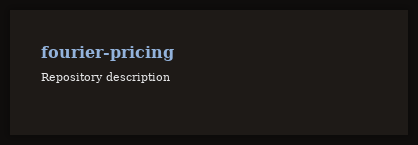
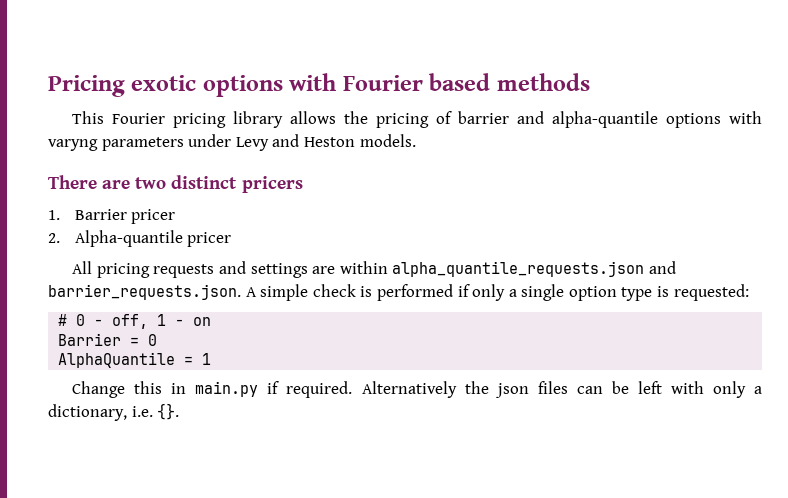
[41,46,174,61] [41,72,170,83] fourier-pricing // Repository description -> [48,73,590,97] [72,111,762,128] [48,134,416,151] [48,175,303,193] [48,209,176,224] [48,230,232,247] [72,261,676,278] [48,284,749,301] [58,314,212,329] [58,333,158,346] [58,352,212,368] [72,381,762,398] [48,403,180,421] Pricing exotic options with Fourier based methods // This Fourier pricing library allows the pricing of barrier and alpha-quantile options with varyng parameters under Levy and Heston models. // There are two distinct pricers // 1. Barrier pricer // 2. Alpha-quantile pricer // All pricing requests and settings are within alpha_quantile_requests.json and barrier_requests.json. A simple check is performed if only a single option type is requested: // # 0 - off, 1 - on // Barrier = 0 // AlphaQuantile = 1 // Change this in main.py if required. Alternatively the json files can be left with only a dictionary, i.e. {}.

